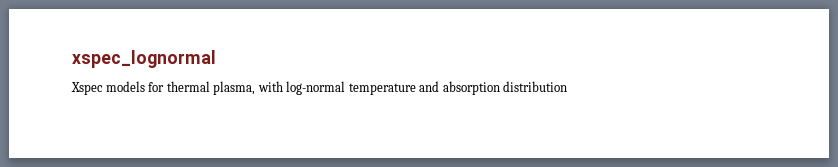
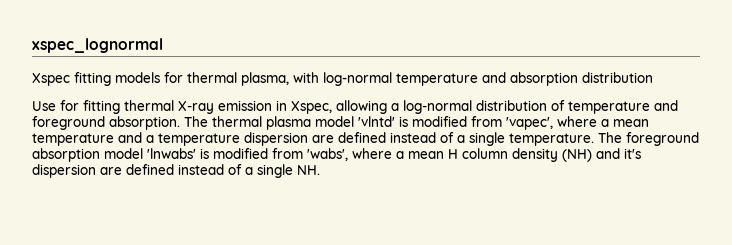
(103, 88) none -> [74,72,111,86] fitting
(568, 86) none -> [32,100,678,114] [32,116,649,130] [32,132,699,146] [32,148,641,162] [32,164,320,178] // Use for fitting thermal X-ray emission in Xspec, allowing a log-normal distribution of temperature and foreground absorption. The thermal plasma model 'vlntd' is modified from 'vapec', where a mean temperature and a temperature dispersion are defined instead of a single temperature. The foreground absorption model 'lnwabs' is modified from 'wabs', where a mean H column density (NH) and it's dispersion are defined instead of a single NH.

